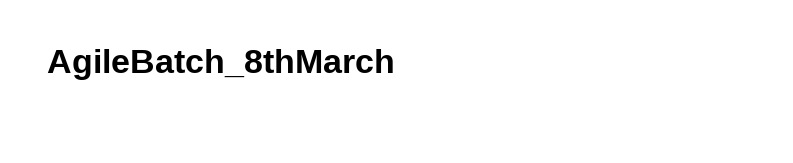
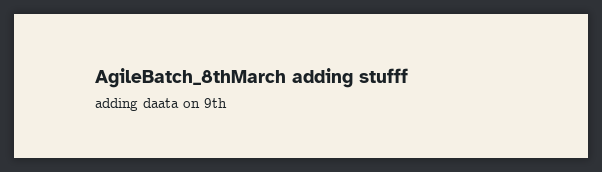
(395, 64) none -> [292,68,408,88] [95,98,227,111] adding stufff // adding daata on 9th

